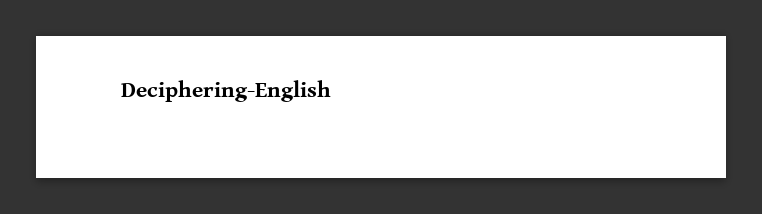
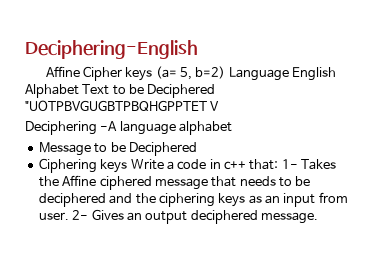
(331, 91) none -> [45,66,337,81] [25,84,216,98] [25,100,220,111] [25,121,233,135] [38,142,197,156] [38,158,337,173] [38,175,311,190] [38,192,348,207] [38,209,318,224] // Affine Cipher keys (a= 5, b=2) Language English Alphabet Text to be Deciphered "UOTPBVGUGBTPBQHGPPTET V // Deciphering -A language alphabet // Message to be Deciphered // Ciphering keys Write a code in c++ that: 1- Takes the Affine ciphered message that needs to be deciphered and the ciphering keys as an input from user. 2- Gives an output deciphered message.

